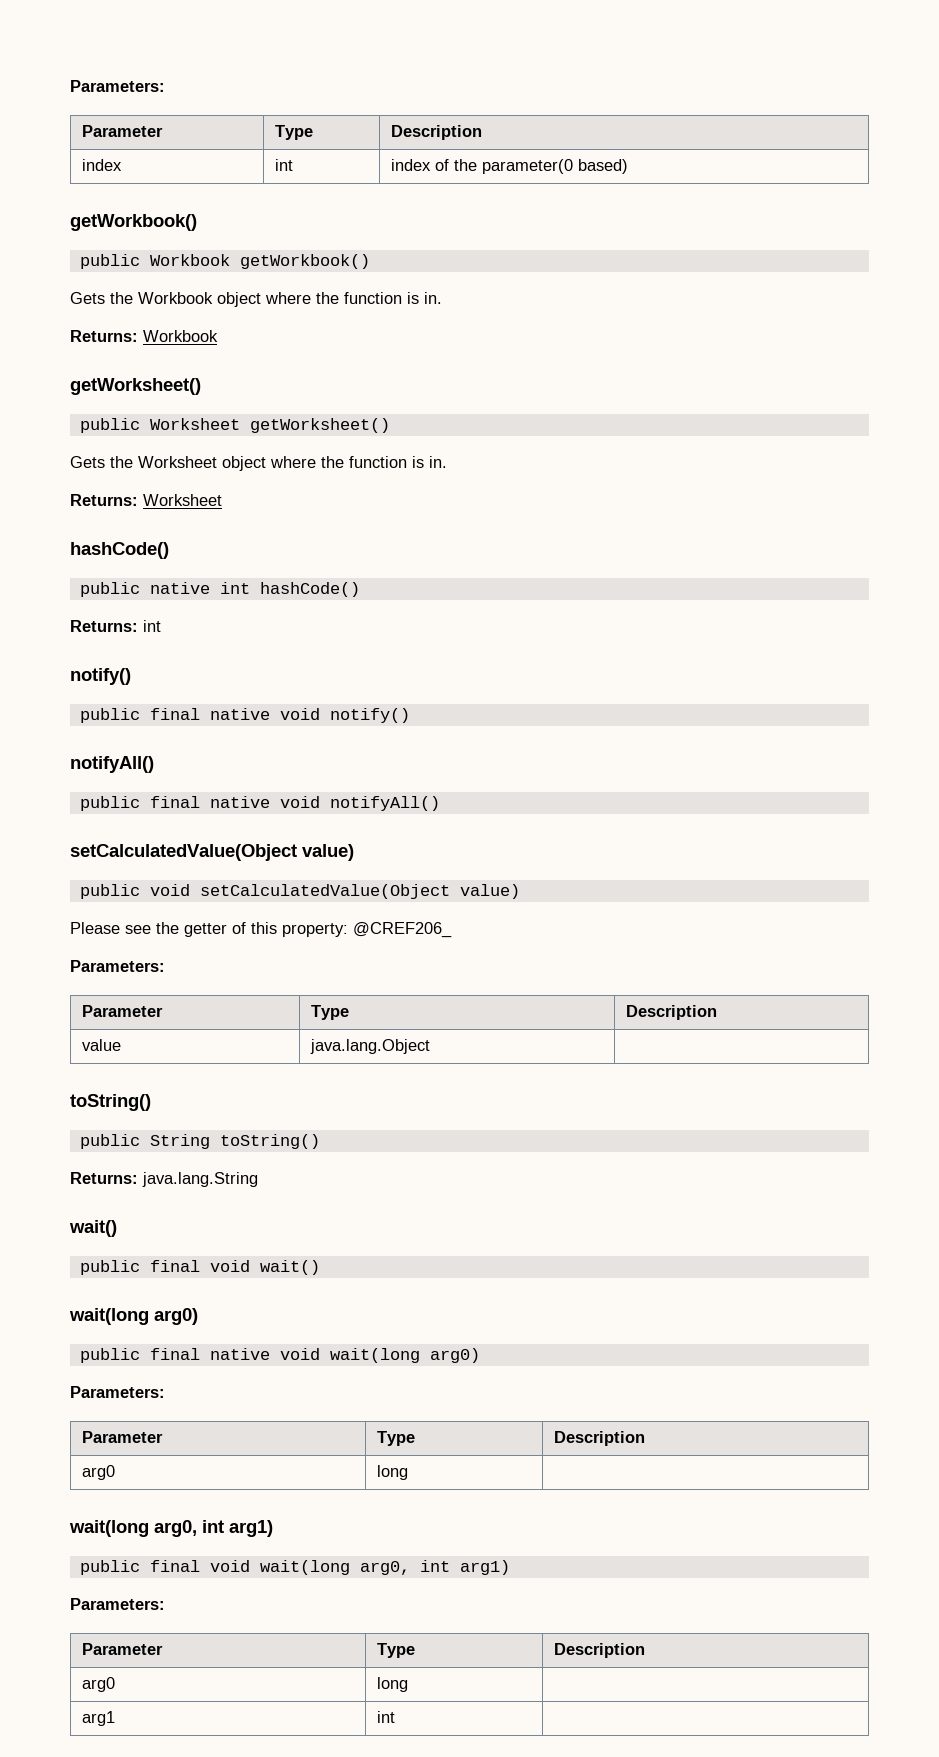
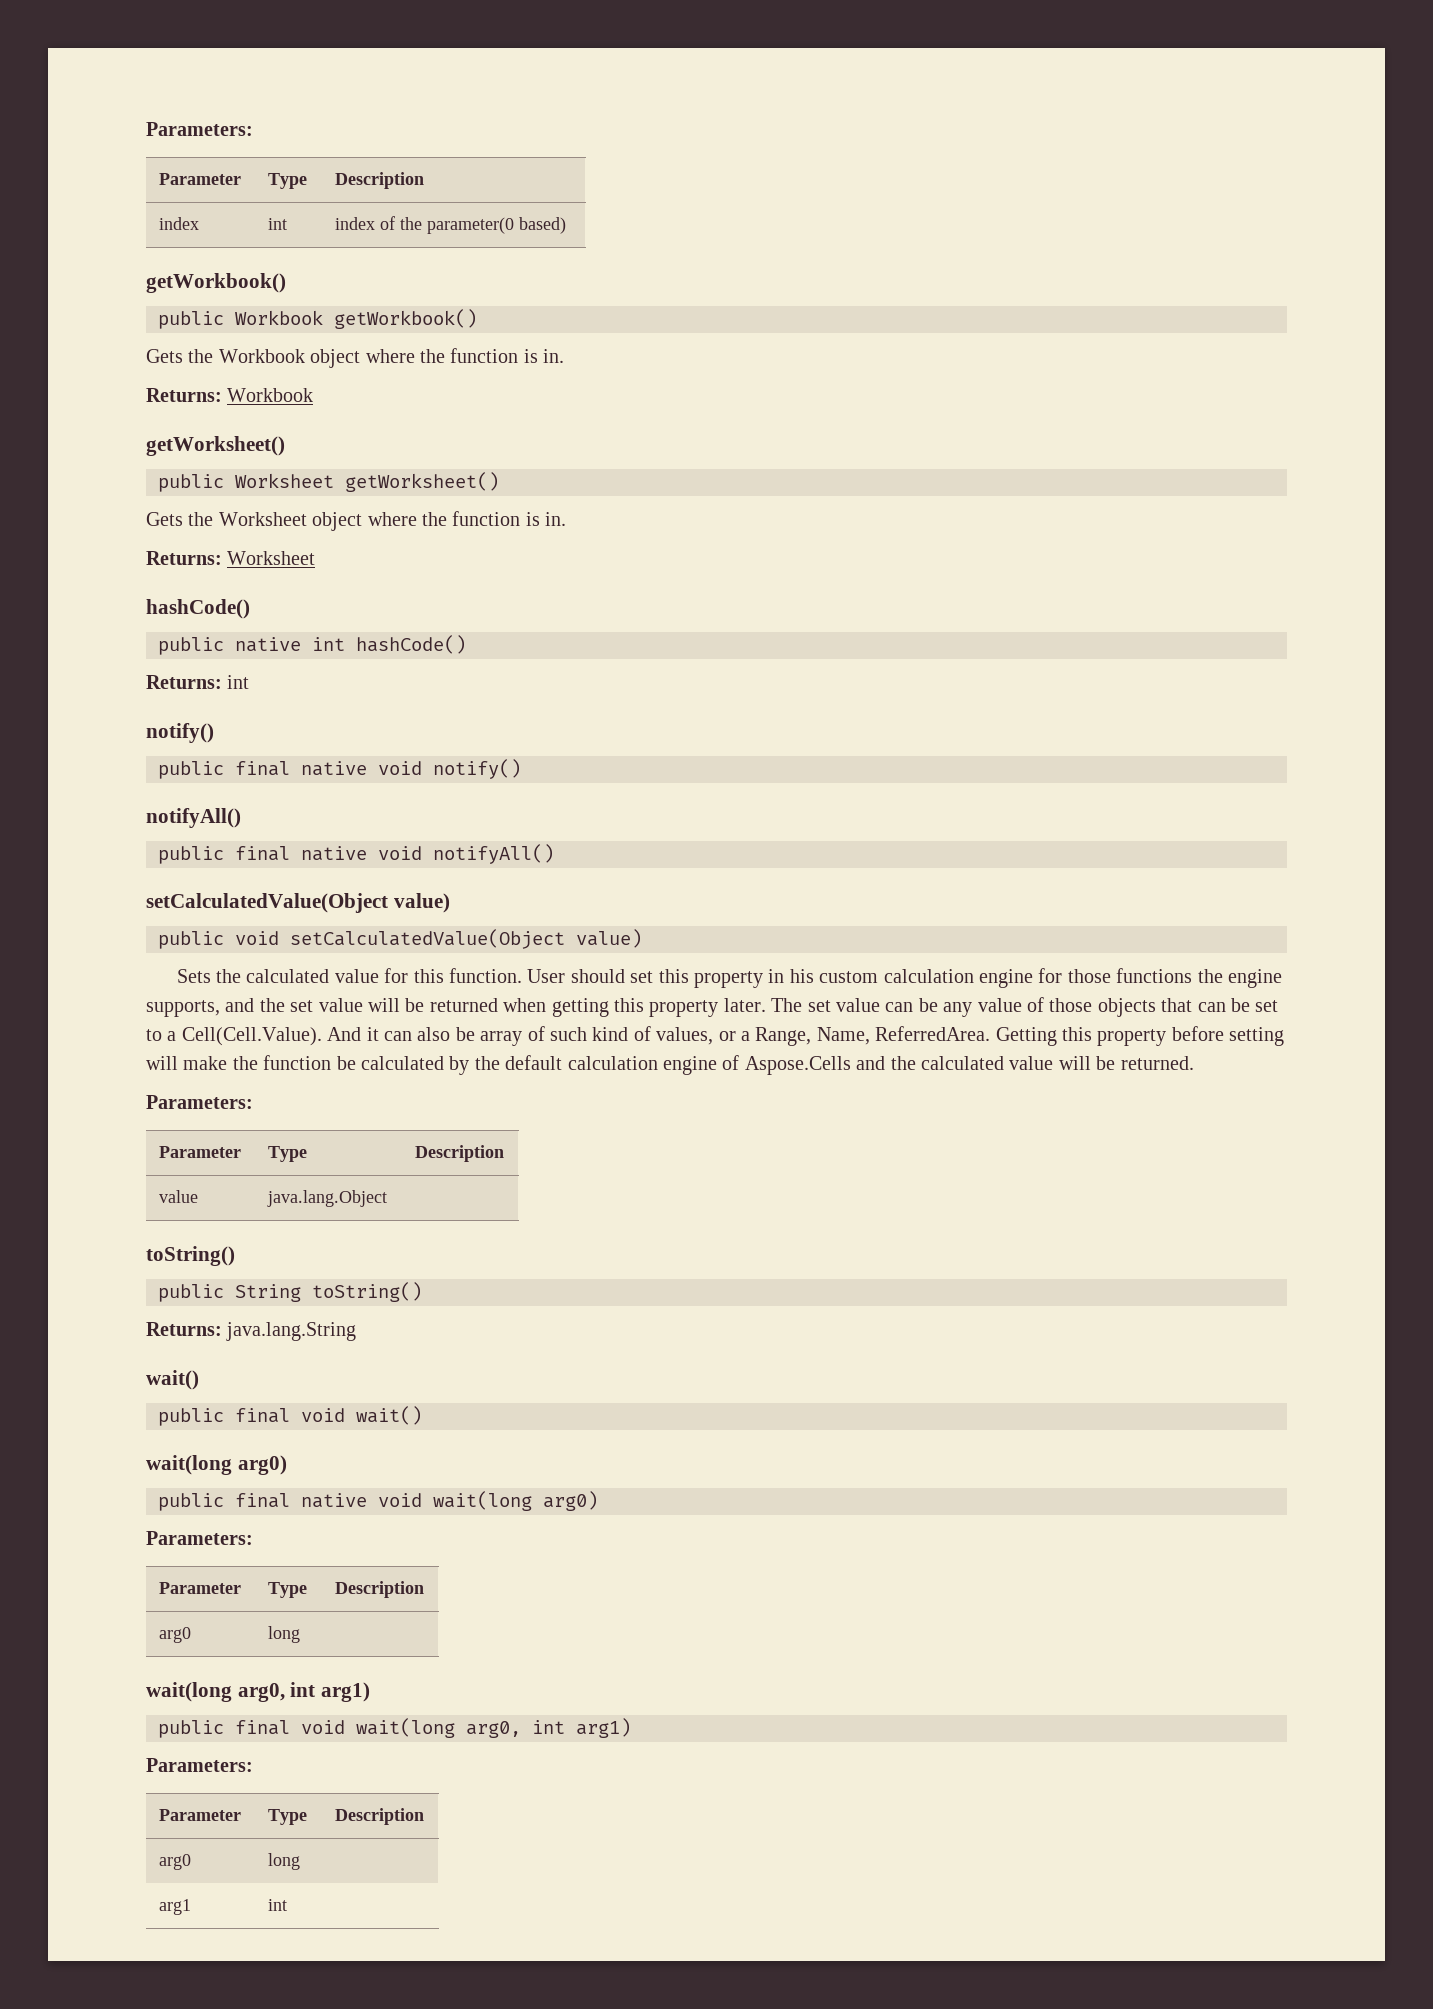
[70,922,452,938] Please see the getter of this property: @CREF206_ -> [176,968,1282,988] [146,997,1279,1017] [146,1026,1285,1046] [146,1055,1194,1075] Sets the calculated value for this function. User should set this property in his custom calculation engine for those functions the engine supports, and the set value will be returned when getting this property later. The set value can be any value of those objects that can be set to a Cell(Cell.Value). And it can also be array of such kind of values, or a Range, Name, ReferredArea. Getting this property before setting will make the function be calculated by the default calculation engine of Aspose.Cells and the calculated value will be returned.

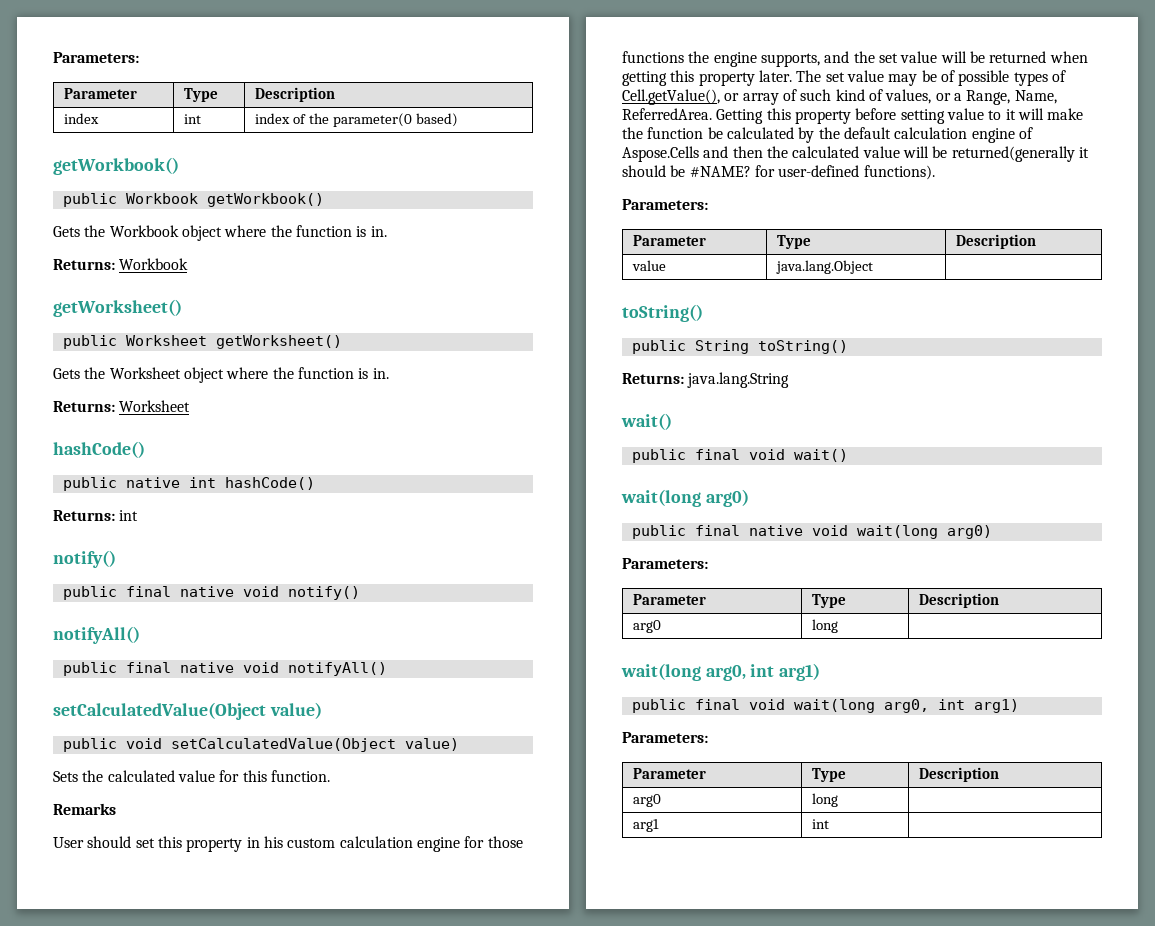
(522, 975) none -> [53,803,116,815] // Remarks //
[885,997,1279,1017] [146,1027,475,1046] can be any value of those objects that can be set to a Cell(Cell.Value). And it can also be -> [888,70,1066,86] [622,89,740,105] may be of possible types of Cell.getValue(), or
(1285, 1036) none -> [946,108,1016,120] value to it
(886, 1063) none -> [732,146,763,158] then
[1120,1056,1194,1070] returned. -> [951,146,1089,162] [622,165,935,180] returned(generally it should be #NAME? for user-defined functions).

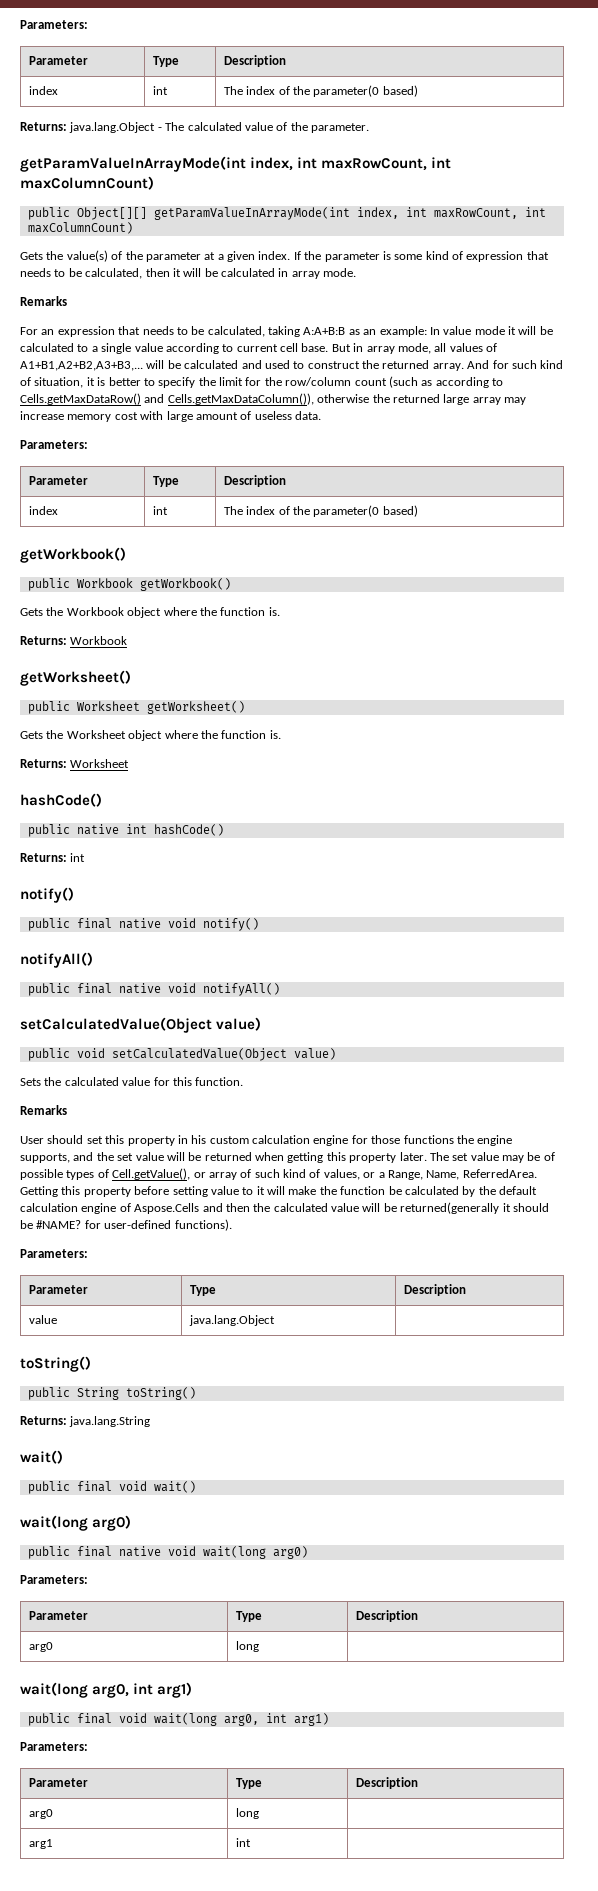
[53,52,139,63] [64,88,138,99] [184,88,219,102] [255,87,336,102] [64,113,100,124] [184,114,202,124] Parameters: // Parameter | Type | Description // index | int | -> [20,20,88,29] [28,56,88,65] [152,56,179,67] [223,55,286,67] [28,86,58,95] [152,86,168,95] [223,85,418,97] [20,122,369,133] [20,156,452,172] [20,176,154,190] [27,207,546,220] [27,222,133,234] [20,250,549,262] [20,268,357,279] [20,296,67,306] [20,326,553,337] [20,343,497,354] [20,360,564,371] [20,376,503,388] [20,393,526,405] [20,411,321,422] [20,440,88,449] [28,476,88,485] [152,476,179,487] [223,475,286,487] [28,506,58,515] [152,506,168,515] [223,506,243,515] Parameters: // Parameter | Type | Description // index | int | The index of the parameter(0 based) // Returns: java.lang.Object - The calculated value of the parameter. // getParamValueInArrayMode(int index, int maxRowCount, int maxColumnCount) // public Object[][] getParamValueInArrayMode(int index, int maxRowCount, int maxColumnCount) // Gets the value(s) of the parameter at a given index. If the parameter is some kind of expression that needs to be calculated, then it will be calculated in array mode. // Remarks // For an expression that needs to be calculated, taking A:A+B:B as an example: In value mode it will be calculated to a single value according to current cell base. But in array mode, all values of A1+B1,A2+B2,A3+B3,... will be calculated and used to construct the returned array. And for such kind of situation, it is better to specify the limit for the row/column count (such as according to Cells.getMaxDataRow() and Cells.getMaxDataColumn()), otherwise the returned large array may increase memory cost with large amount of useless data. // Parameters: // Parameter | Type | Description // index | int | The
[356,226,387,237] is in. -> [268,607,280,616] is.
[358,368,389,379] is in. -> [269,730,281,739] is.

